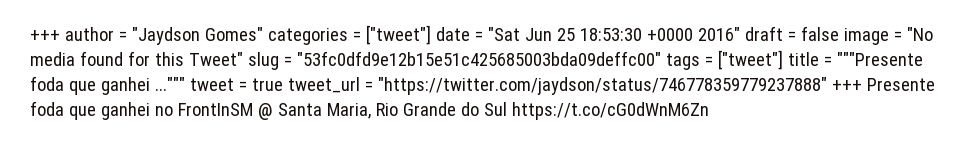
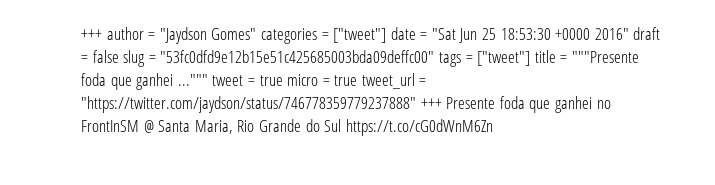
[843,27,933,45] [30,51,243,66] image = "No media found for this Tweet" -> (119, 56) none
(283, 84) none -> [287,74,358,86] micro = true

